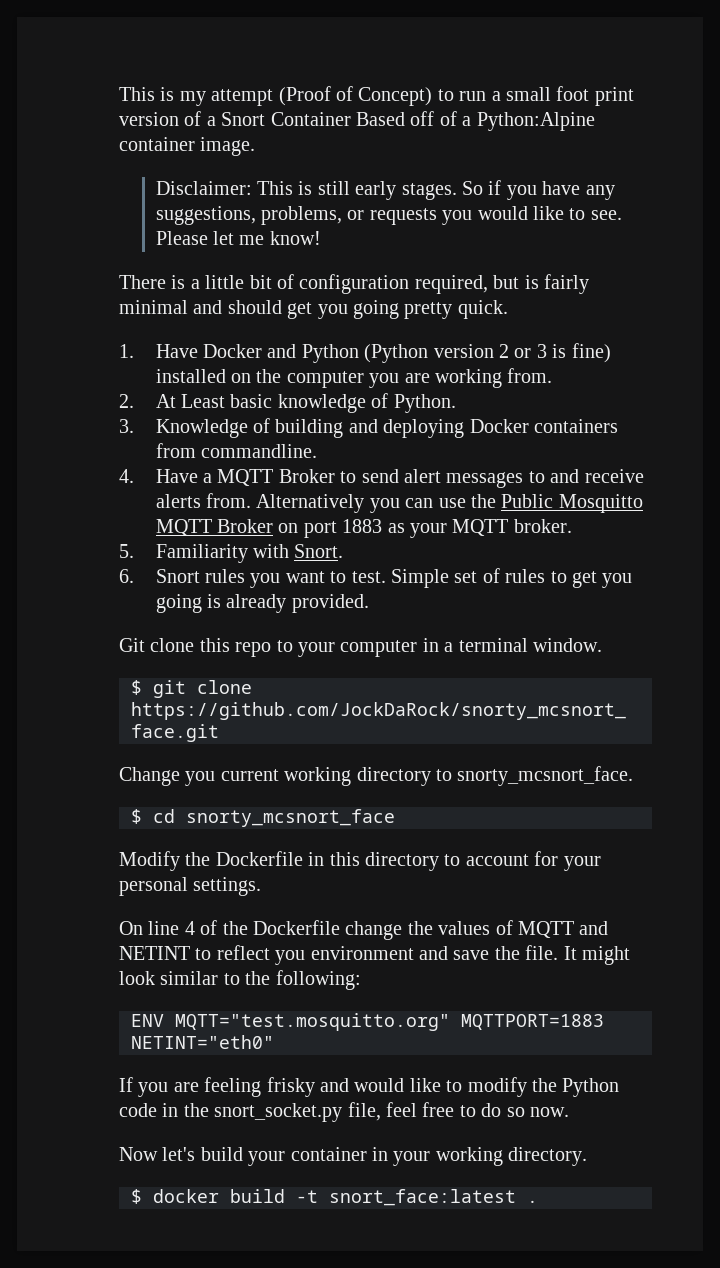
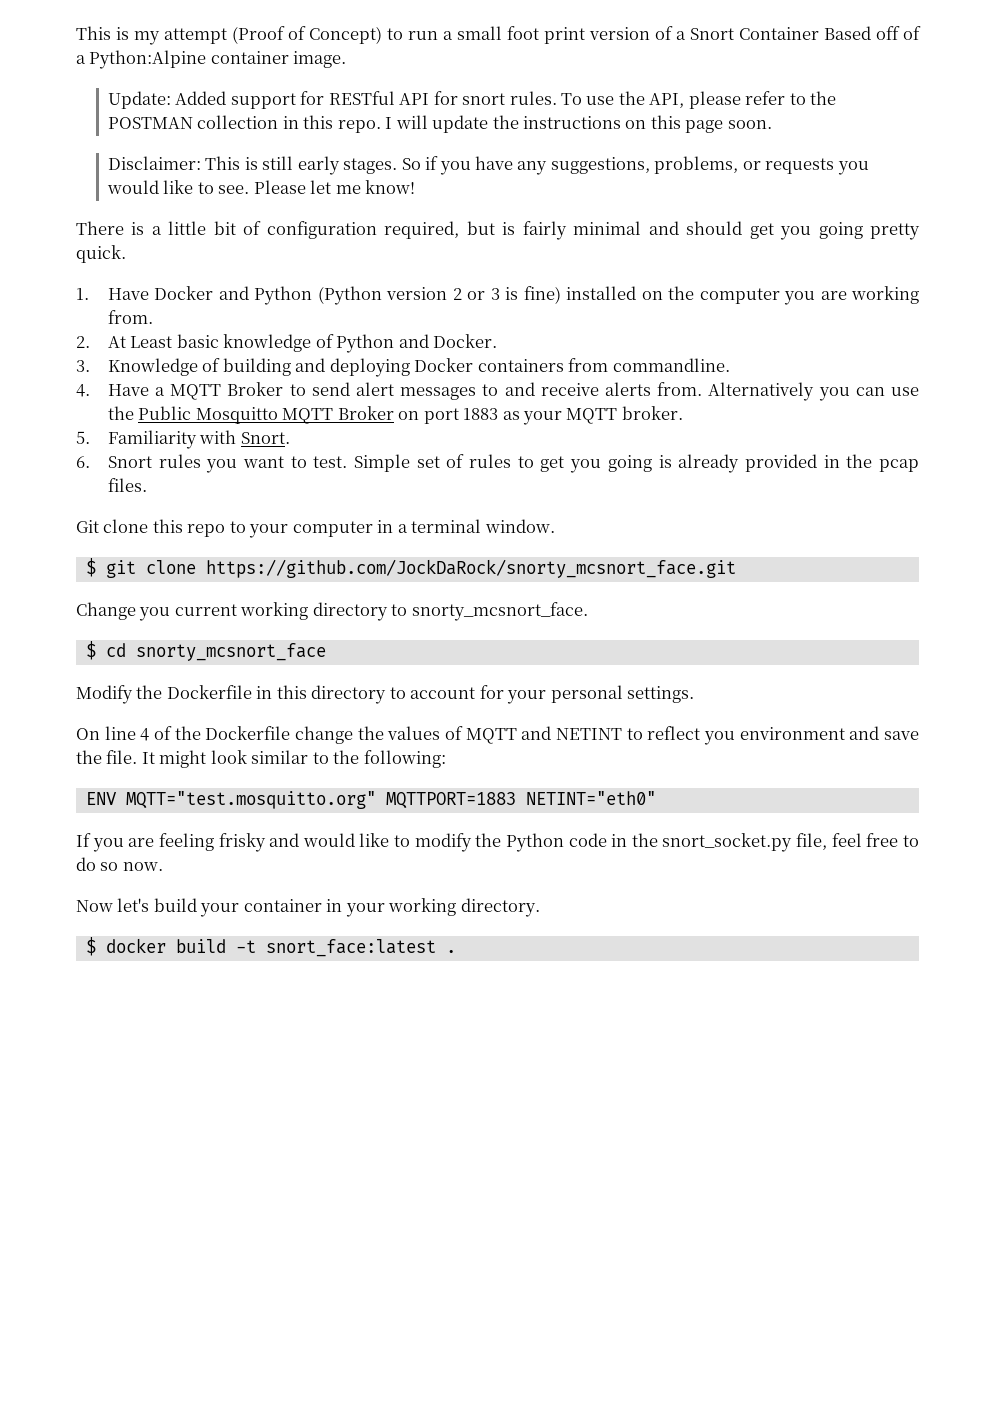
(256, 146) none -> [107,91,837,109] [107,115,772,133] // Update: Added support for RESTful API for snort rules. To use the API, please refer to the POSTMAN collection in this repo. I will update the instructions on this page soon.
[393,394,456,413] Python. -> [336,334,498,353] Python and Docker.
[291,594,369,613] provided. -> [744,454,919,472] [107,478,147,492] provided in the pcap files.

